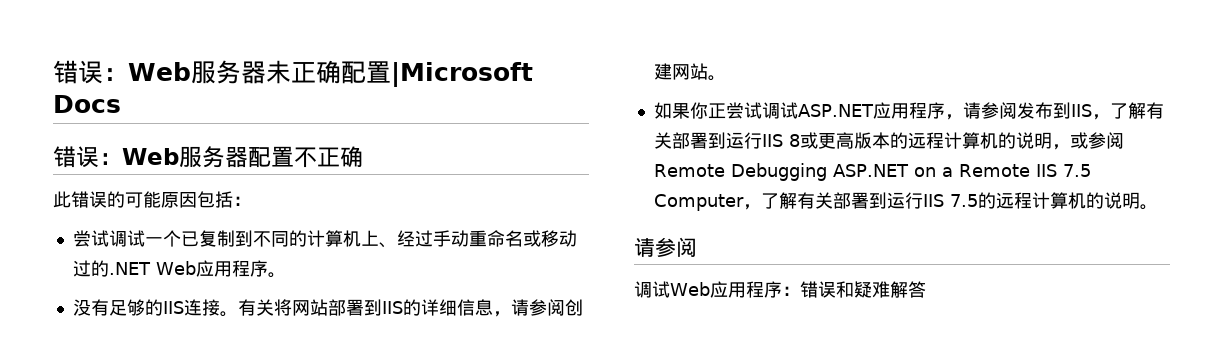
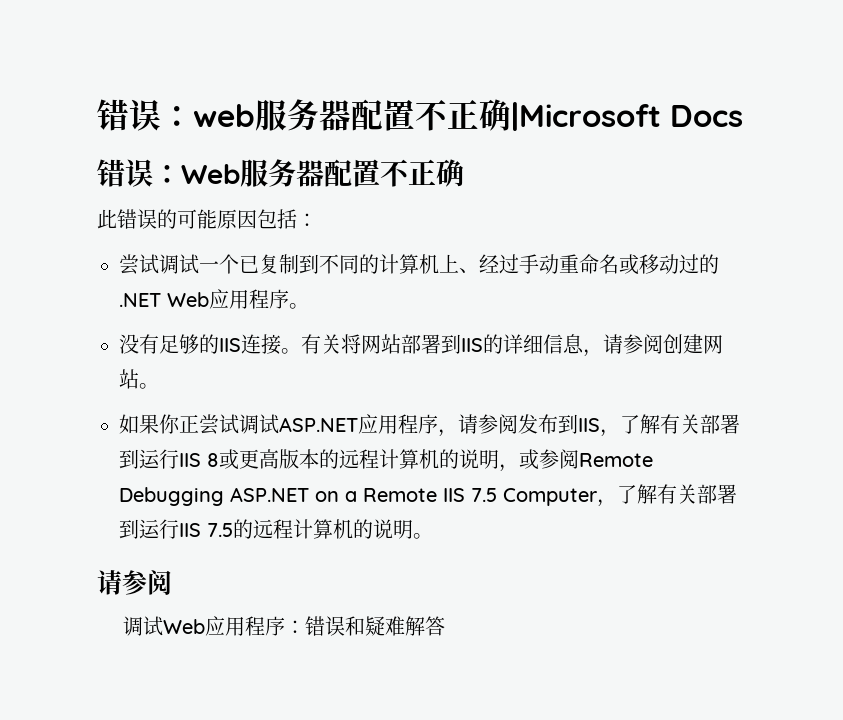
[53,60,391,84] 错误：Web服务器未正确配置 -> [97,99,511,131] 错误：web服务器配置不正确

